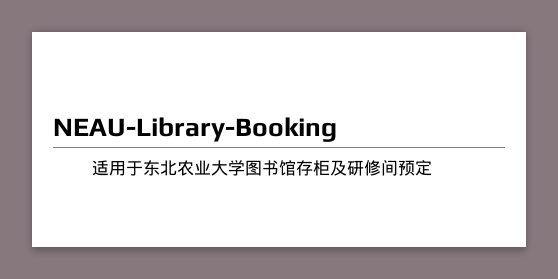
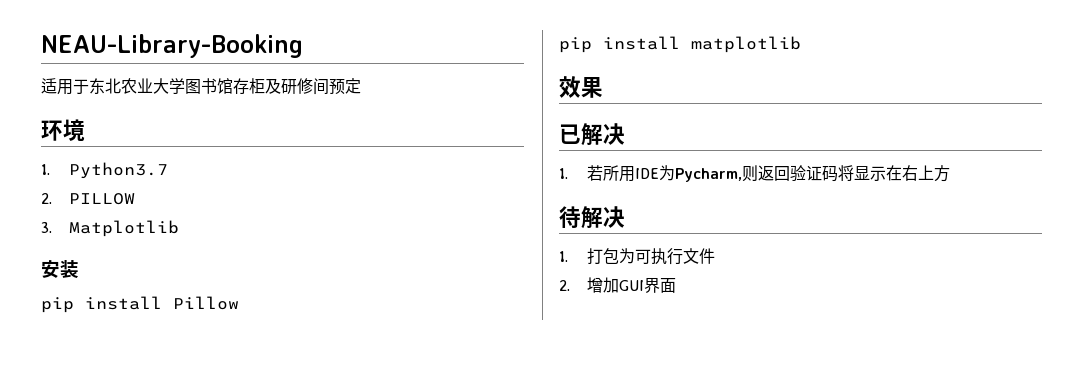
(432, 168) none -> [41,119,85,141] [41,162,169,179] [41,193,136,205] [41,220,180,237] [41,260,79,278] [41,296,239,313] [559,36,801,53] [559,76,603,98] [559,123,625,146] [559,165,951,182] [559,206,625,229] [559,248,716,265] [559,277,677,293] // 环境 // 1. Python3.7 // 2. PILLOW // 3. Matplotlib // 安装 // pip install Pillow // pip install matplotlib // 效果 // 已解决 // 1.若所用IDE为Pycharm,则返回验证码将显示在右上方 // 待解决 // 1.打包为可执行文件 // 2.增加GUI界面

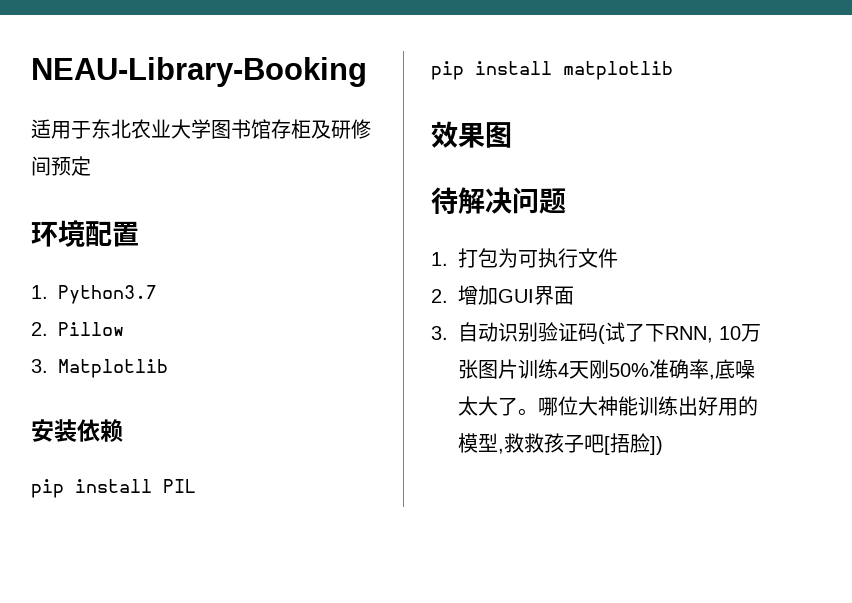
(85, 130) none -> [85,221,139,247] 配置
[69,193,136,205] PILLOW -> [58,322,124,336] Pillow
[41,296,239,313] // pip install Pillow -> [77,419,123,442] [31,479,196,498] 依赖 // pip install PIL
[559,123,625,146] [559,165,951,182] // 已解决 // 1.若所用IDE为Pycharm,则返回验证码将显示在右上方 -> [485,122,512,148] 图
(625, 217) none -> [512,187,566,214] 问题
(677, 285) none -> [431,322,761,344] [458,359,755,380] [458,396,758,416] [458,433,663,455] // 3.自动识别验证码(试了下RNN, 10万张图片训练4天刚50%准确率,底噪太大了。哪位大神能训练出好用的模型,救救孩子吧[捂脸])

